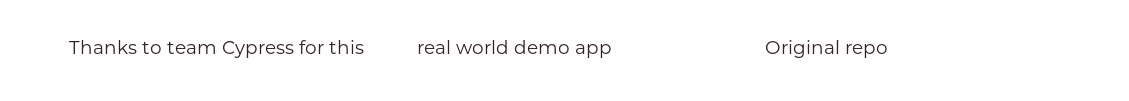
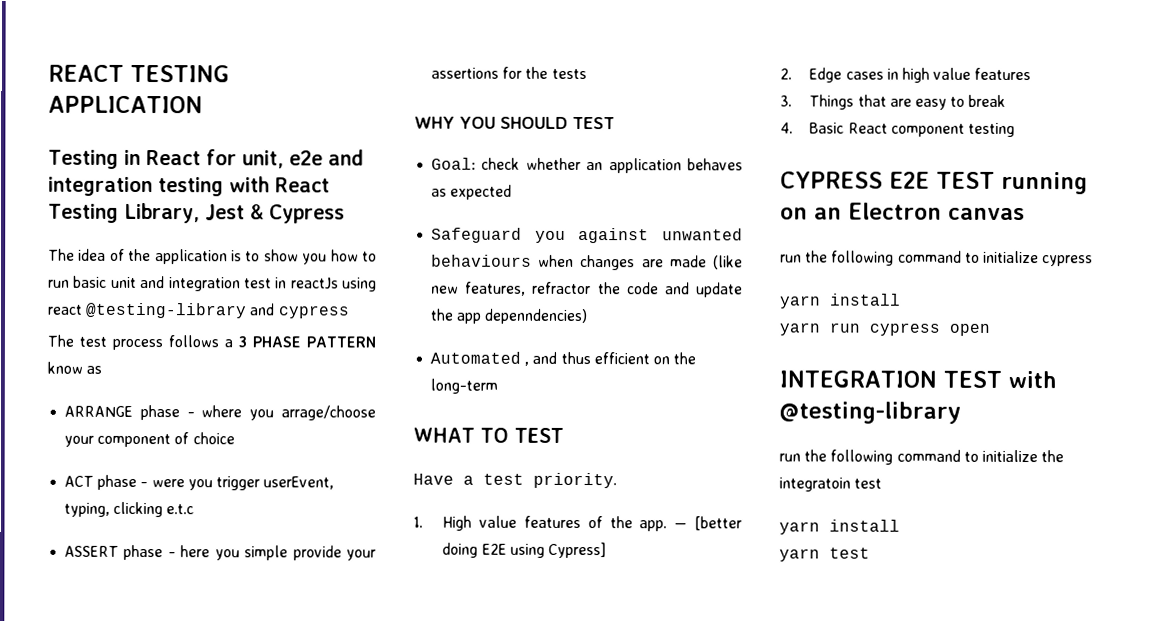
[69,40,612,58] [765,40,888,58] Thanks to team Cypress for this real world demo app // Original repo -> [48,64,230,83] [48,95,203,114] [48,149,364,169] [48,176,330,197] [48,202,345,224] [48,248,377,265] [48,275,377,292] [47,302,350,319] [47,334,376,351] [47,361,103,374] [64,405,376,421] [64,432,235,448] [64,474,335,491] [64,501,195,518] [64,544,376,561] [431,66,587,80] [414,116,615,130] [431,157,743,174] [431,184,513,200] [431,227,743,244] [431,254,743,271] [431,281,743,298] [430,308,589,325] [430,351,697,366] [430,378,499,394] [413,427,564,443] [413,472,617,489] [413,515,742,532] [442,541,606,559] [780,67,1032,83] [780,94,1007,110] [780,122,1015,137] [780,171,1088,195] [780,202,1025,221] [780,250,1094,267] [780,293,901,309] [779,322,990,336] [779,370,1057,389] [779,401,961,424] [779,449,1065,465] [779,477,883,492] [779,519,900,535] [779,547,870,562] REACT TESTING APPLICATION // Testing in React for unit, e2e and integration testing with React Testing Library, Jest & Cypress // The idea of the application is to show you how to run basic unit and integration test in reactJs using react @testing-library and cypress // The test process follows a 3 PHASE PATTERN know as // ARRANGE phase - where you arrage/choose your component of choice // ACT phase - were you trigger userEvent, typing, clicking e.t.c // ASSERT phase - here you simple provide your assertions for the tests // WHY YOU SHOULD TEST // Goal: check whether an application behaves as expected // Safeguard you against unwanted behaviours when changes are made (like new features, refractor the code and update the app depenndencies) // Automated , and thus efficient on the long-term // WHAT TO TEST // Have a test priority. // 1. High value features of the app. — [better doing E2E using Cypress] // 2. Edge cases in high value features // 3. Things that are easy to break // 4. Basic React component testing // CYPRESS E2E TEST running on an Electron canvas // run the following command to initialize cypress // yarn install // yarn run cypress open // INTEGRATION TEST with @testing-library // run the following command to initialize the integratoin test // yarn install // yarn test

